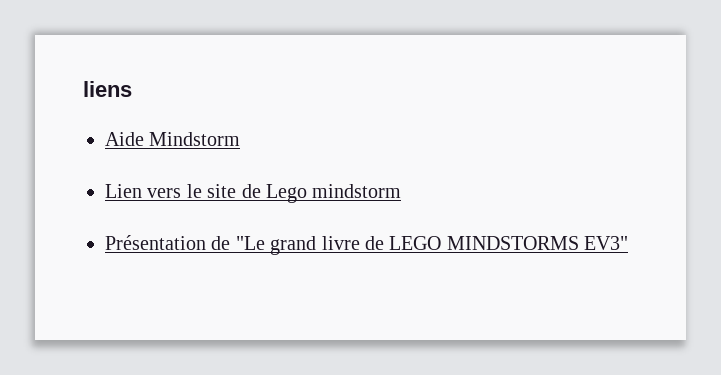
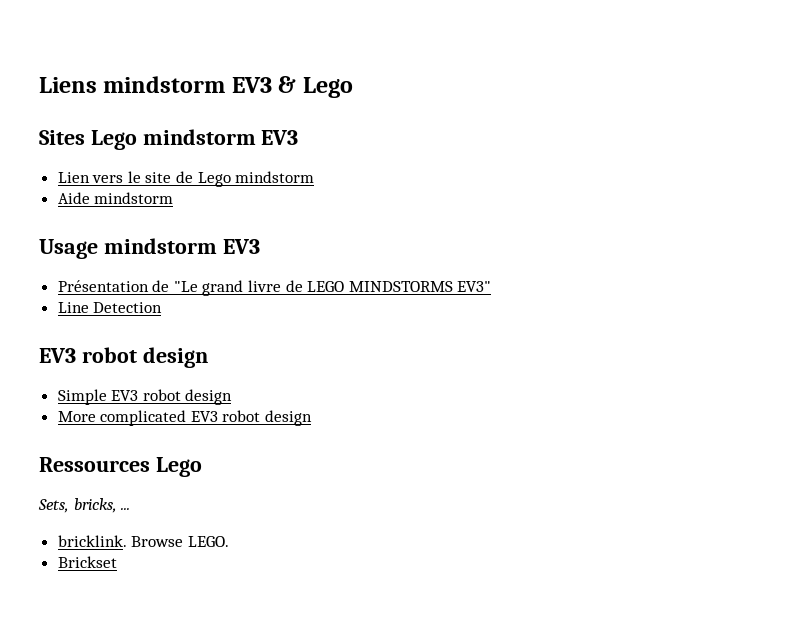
[83,81,132,97] [105,132,241,146] liens // Aide Mindstorm -> [39,76,353,98] [39,129,299,150] Liens mindstorm EV3 & Lego // Sites Lego mindstorm EV3
(402, 191) none -> [57,192,174,204] [39,238,260,259] // Aide mindstorm // Usage mindstorm EV3
(629, 243) none -> [57,302,163,313] [39,347,208,368] [57,389,233,405] [57,410,313,426] [39,457,202,477] [38,498,131,513] [57,535,229,547] [57,556,117,568] // Line Detection // EV3 robot design // Simple EV3 robot design // More complicated EV3 robot design // Ressources Lego // Sets, bricks, ... // bricklink. Browse LEGO. // Brickset

